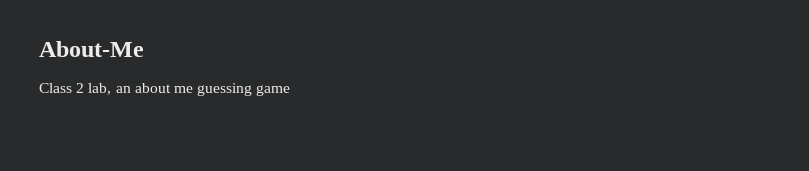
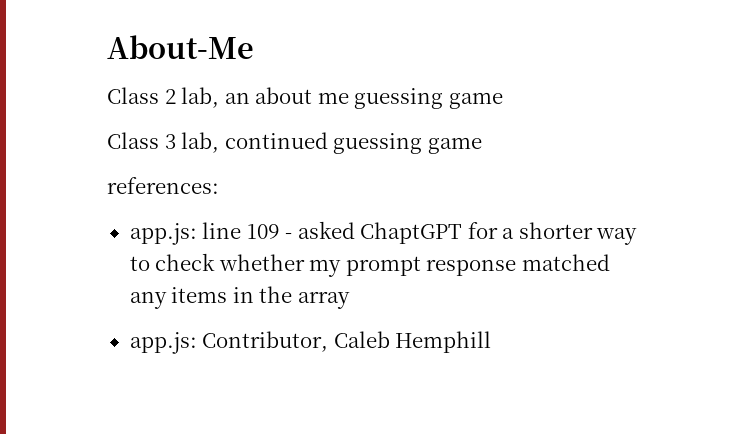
(291, 90) none -> [107,132,482,154] [107,177,219,194] [129,221,638,245] [129,253,610,277] [129,286,350,309] [129,331,492,354] // Class 3 lab, continued guessing game // references: // app.js: line 109 - asked ChaptGPT for a shorter way to check whether my prompt response matched any items in the array // app.js: Contributor, Caleb Hemphill

